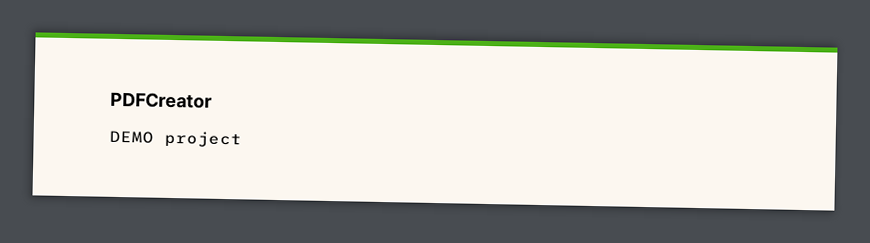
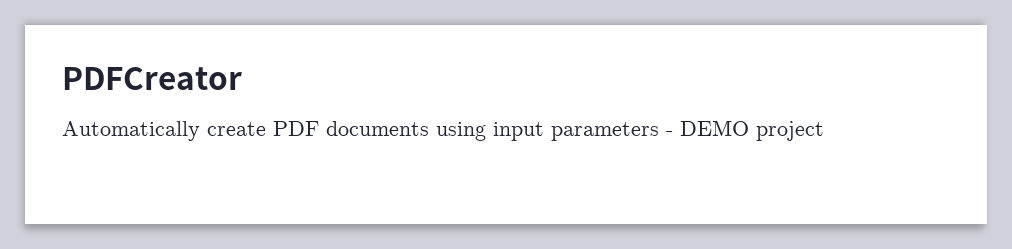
(212, 100) none -> [62,121,673,141] Automatically create PDF documents using input parameters -

